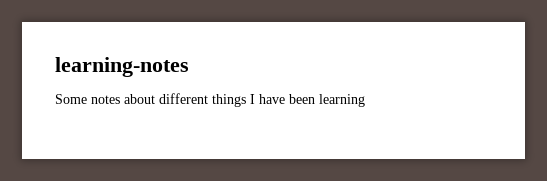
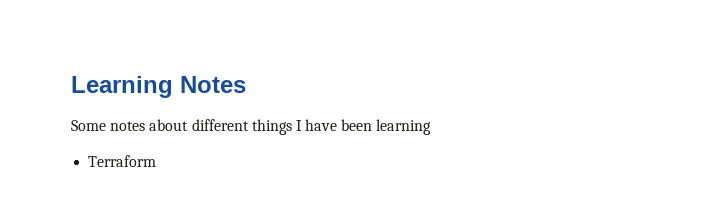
[55,57,189,77] learning-notes -> [71,76,246,98] Learning Notes
(365, 100) none -> [88,155,157,167] // Terraform

